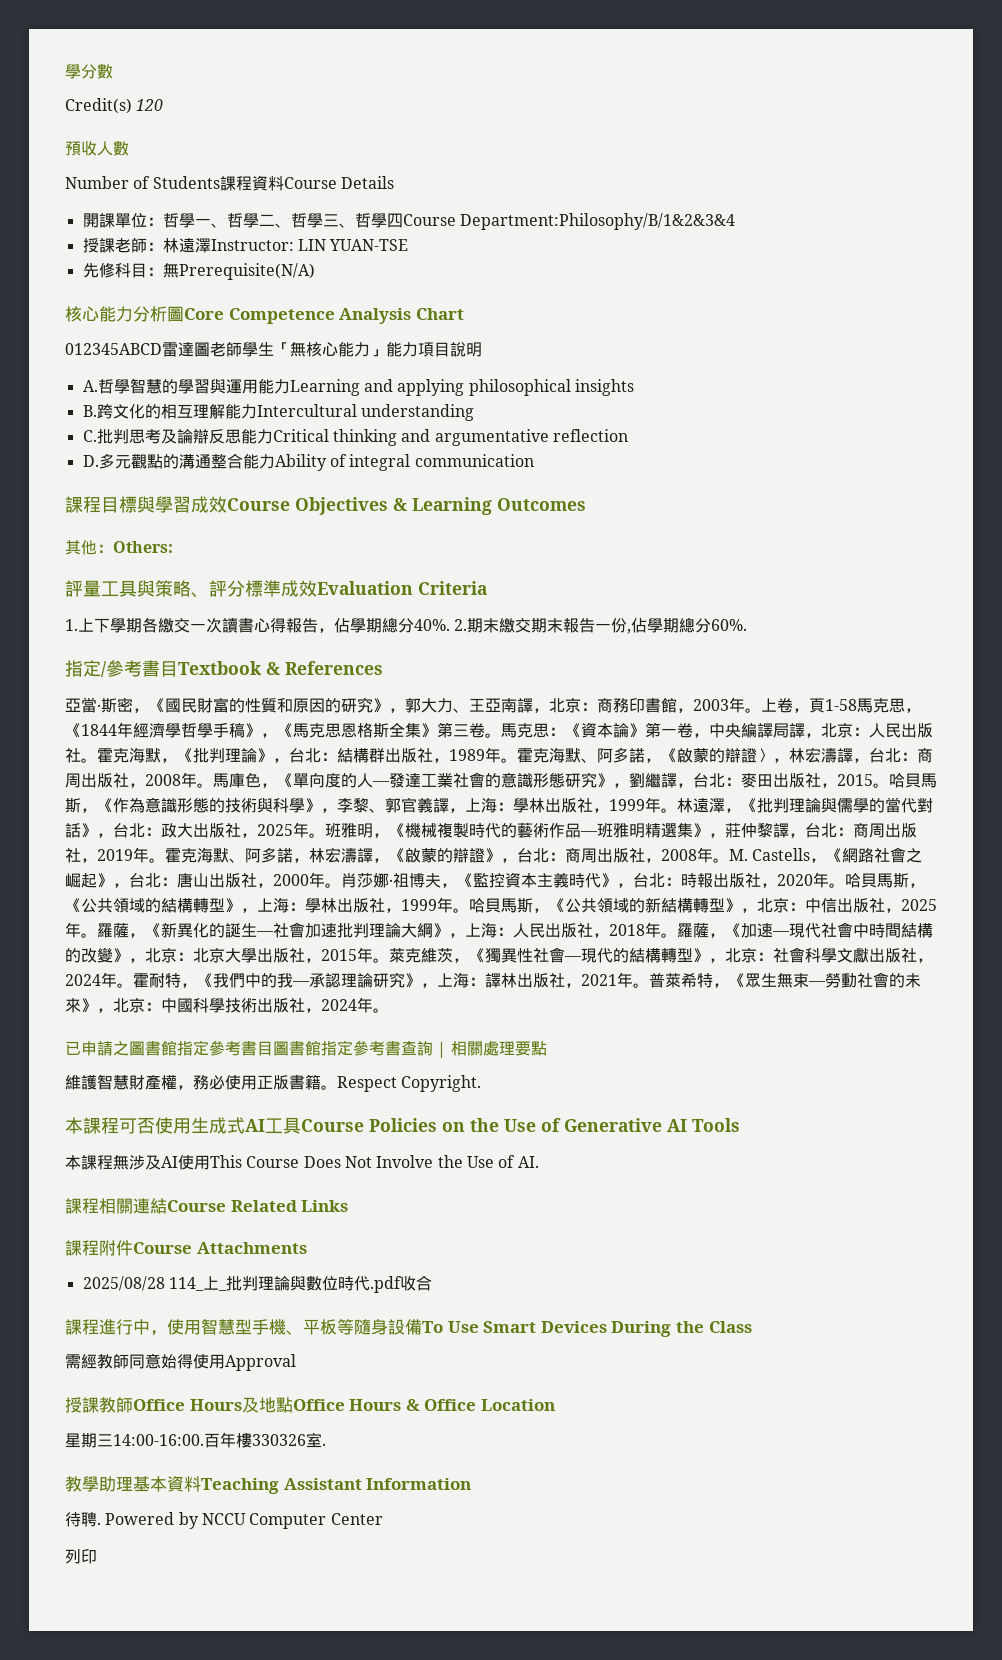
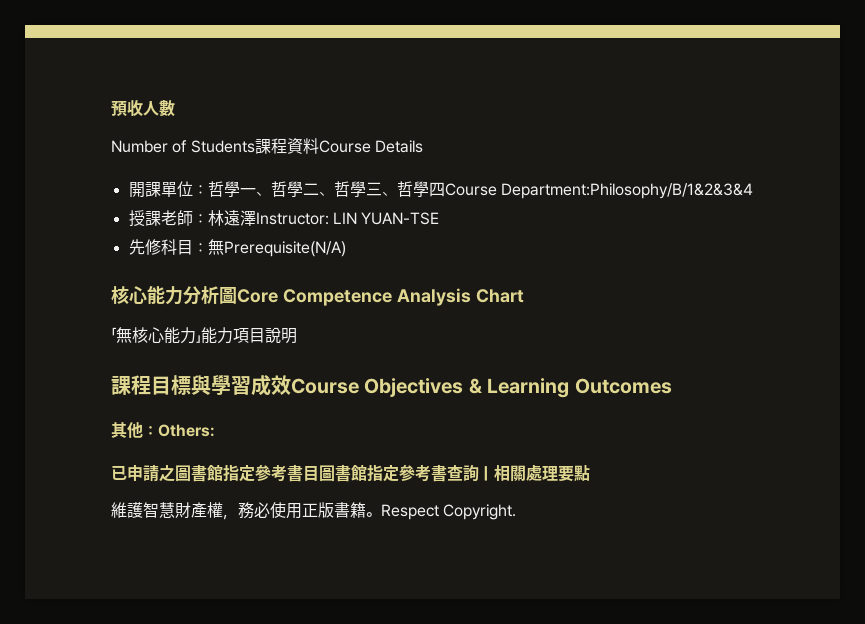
[65,63,113,79] [65,98,164,114] 學分數 // Credit(s) 120 // -> (111, 108) none
[65,341,274,357] 012345ABCD雷達圖老師學生 -> (524, 296) none
[82,378,634,396] [82,404,474,421] [82,429,628,446] [82,453,534,471] // A.哲學智慧的學習與運用能力Learning and applying philosophical insights // B.跨文化的相互理解能力Intercultural understanding // C.批判思考及論辯反思能力Critical thinking and argumentative reflection // D.多元觀點的溝通整合能力Ability of integral communication -> (297, 336) none
[65,580,487,598] [65,617,748,634] [65,660,383,677] [65,697,921,713] [65,722,933,738] [65,747,933,763] [65,772,937,788] [65,797,933,813] [65,822,917,838] [65,847,923,863] [65,872,925,888] [65,897,937,913] [65,922,933,938] [65,947,933,963] [65,972,921,988] [65,997,389,1013] // 評量工具與策略、評分標準成效Evaluation Criteria // 1.上下學期各繳交一次讀書心得報告，佔學期總分40%. 2.期末繳交期末報告一份,佔學期總分60%. // 指定/參考書目Textbook & References // 亞當‧斯密，《國民財富的性質和原因的研究》，郭大力、王亞南譯，北京：商務印書館，2003年。上卷，頁1-58馬克思，《1844年經濟學哲學手稿》，《馬克思恩格斯全集》第三卷。馬克思：《資本論》第一卷，中央編譯局譯，北京：人民出版社。霍克海默，《批判理論》，台北：結構群出版社，1989年。霍克海默、阿多諾，《啟蒙的辯證〉，林宏濤譯，台北：商周出版社，2008年。馬庫色，《單向度的人—發達工業社會的意識形態研究》，劉繼譯，台北：麥田出版社，2015。哈貝馬斯，《作為意識形態的技術與科學》，李黎、郭官義譯，上海：學林出版社，1999年。林遠澤，《批判理論與儒學的當代對話》，台北：政大出版社，2025年。班雅明，《機械複製時代的藝術作品—班雅明精選集》，莊仲黎譯，台北：商周出版社，2019年。霍克海默、阿多諾，林宏濤譯，《啟蒙的辯證》，台北：商周出版社，2008年。M. Castells，《網路社會之崛起》，台北：唐山出版社，2000年。肖莎娜‧祖博夫，《監控資本主義時代》，台北：時報出版社，2020年。哈貝馬斯，《公共領域的結構轉型》，上海：學林出版社，1999年。哈貝馬斯，《公共領域的新結構轉型》，北京：中信出版社，2025年。羅薩，《新異化的誕生—社會加速批判理論大綱》，上海：人民出版社，2018年。羅薩，《加速—現代社會中時間結構的改變》，北京：北京大學出版社，2015年。萊克維茨，《獨異性社會—現代的結構轉型》，北京：社會科學文獻出版社，2024年。霍耐特，《我們中的我—承認理論研究》，上海：譯林出版社，2021年。普萊希特，《眾生無束—勞動社會的未來》，北京：中國科學技術出版社，2024年。 -> (215, 430) none
[65,1117,740,1134] [65,1155,539,1170] [65,1198,349,1214] [65,1240,307,1256] [82,1275,432,1293] [65,1318,752,1337] [65,1353,296,1371] [65,1397,555,1413] [65,1432,326,1448] [65,1476,472,1494] [65,1512,383,1529] [65,1549,97,1564] // 本課程可否使用生成式AI工具Course Policies on the Use of Generative AI Tools // 本課程無涉及AI使用This Course Does Not Involve the Use of AI. // 課程相關連結Course Related Links // 課程附件Course Attachments // 2025/08/28 114_上_批判理論與數位時代.pdf收合 // 課程進行中，使用智慧型手機、平板等隨身設備To Use Smart Devices During the Class // 需經教師同意始得使用Approval // 授課教師Office Hours及地點Office Hours & Office Location // 星期三14:00-16:00.百年樓330326室. // 教學助理基本資料Teaching Assistant Information // 待聘. Powered by NCCU Computer Center // 列印 -> (517, 512) none

